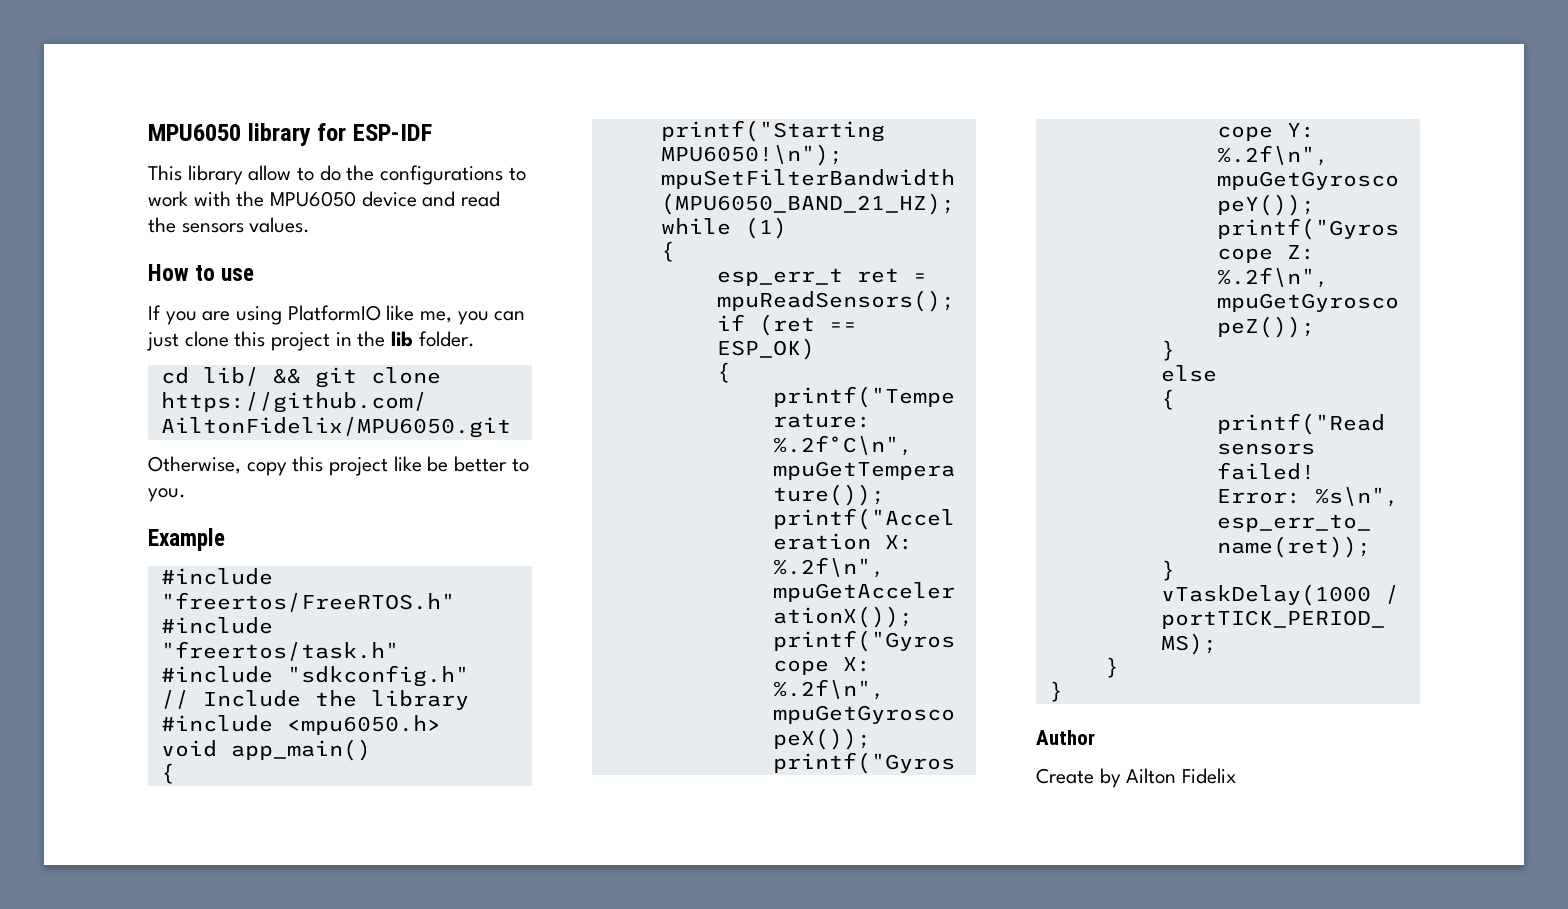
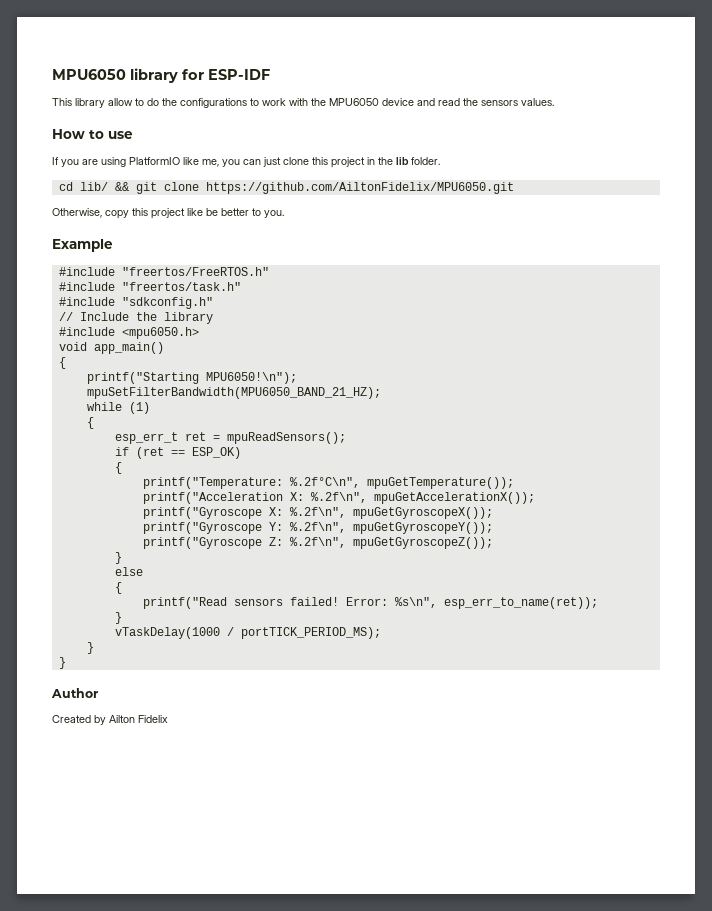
[1036,768,1094,784] Create -> [52,715,91,723] Created

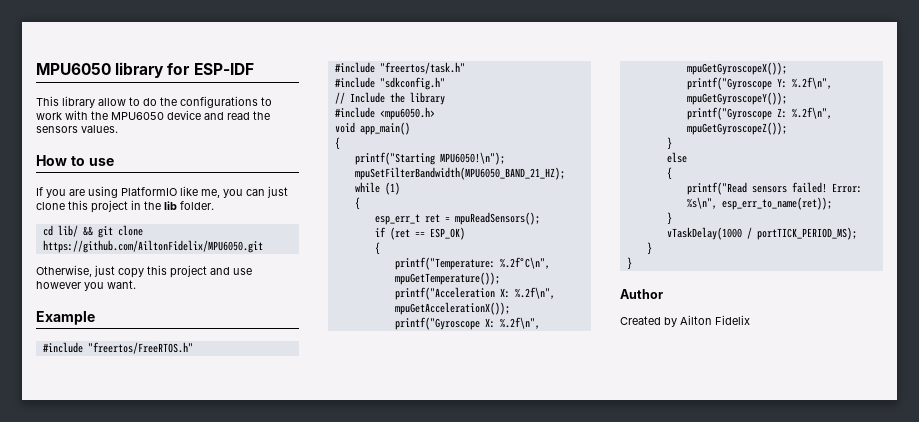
(102, 213) none -> [94,265,115,277] just
[187,208,284,218] like be better to you. -> [210,267,252,275] [36,280,136,291] and use however you want.

